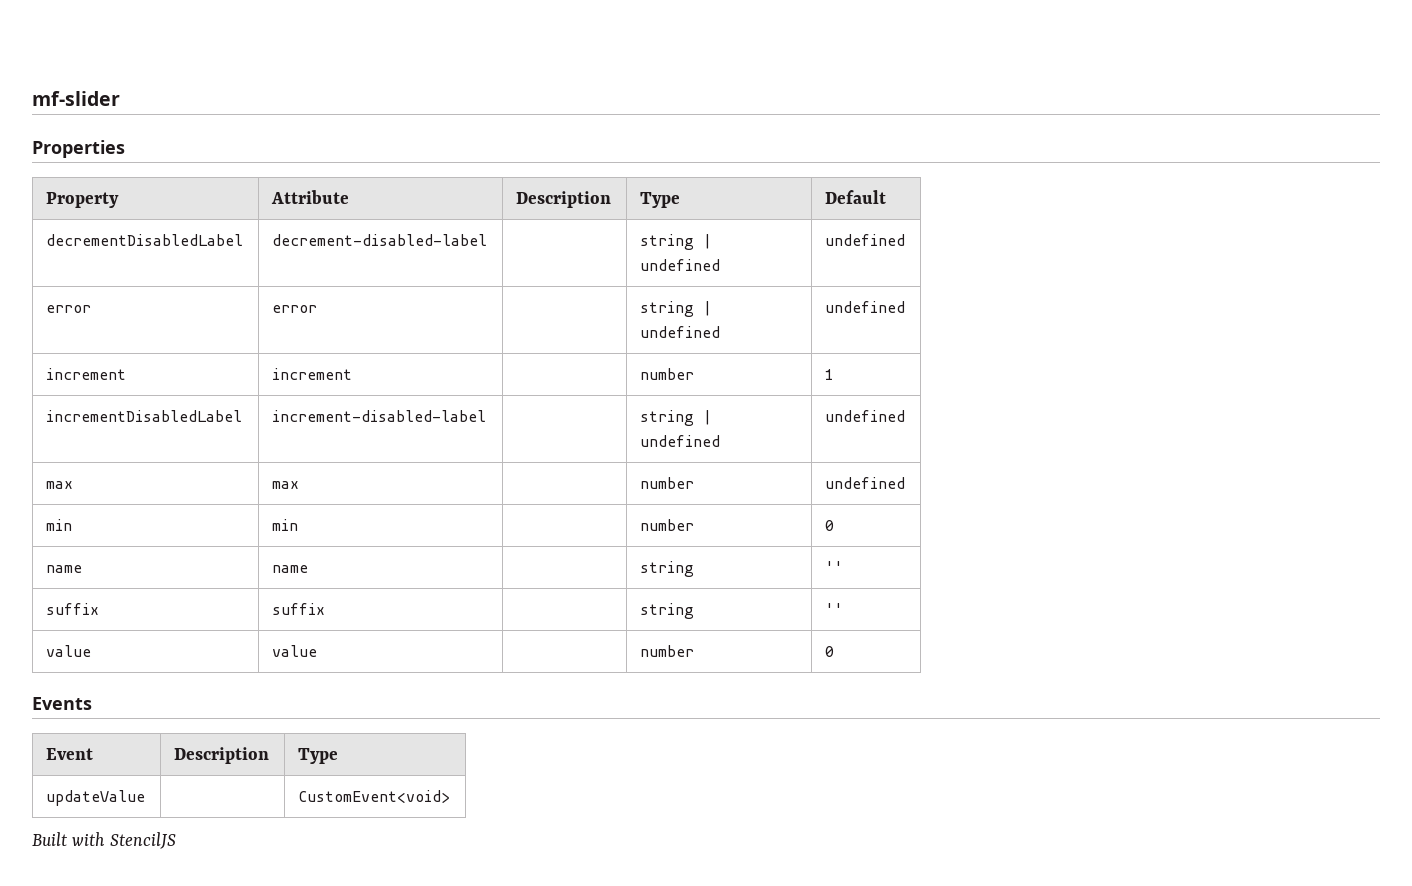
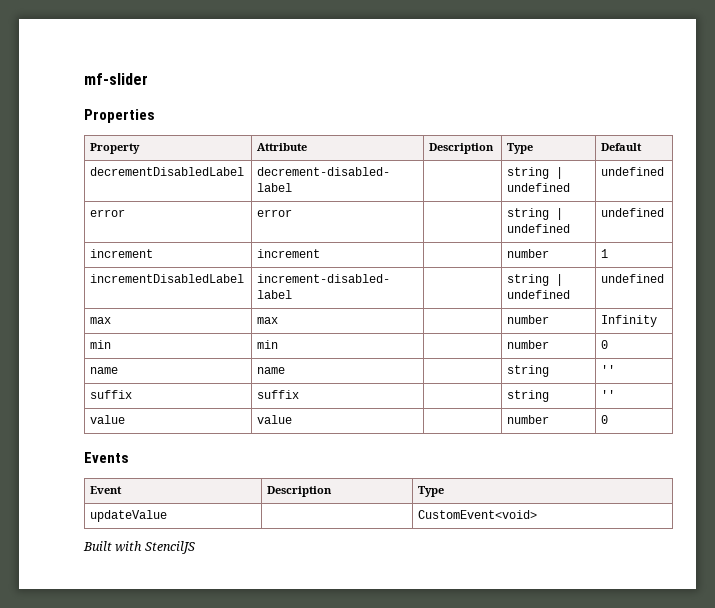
[825,477,906,489] undefined -> [601,315,658,327] Infinity

